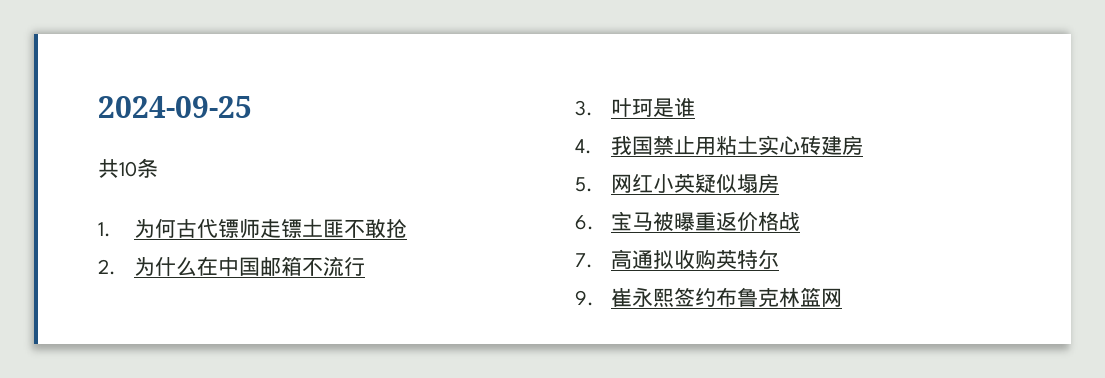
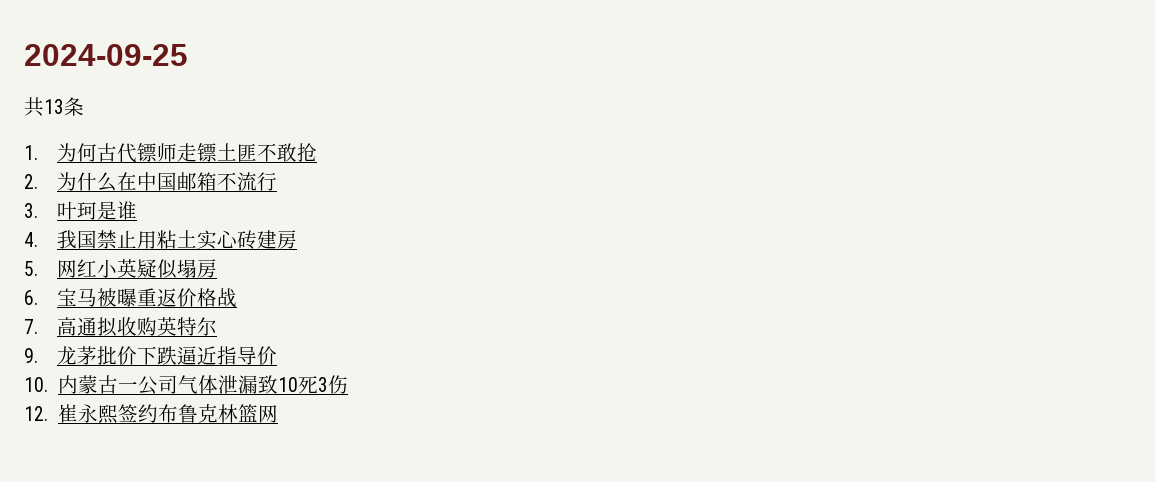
[119,161,137,177] 10 -> [44,99,64,114] 13
(594, 298) none -> [56,346,277,365] [24,375,348,395] [24,406,48,421] 龙茅批价下跌逼近指导价 // 10.内蒙古一公司气体泄漏致10死3伤 // 12.

